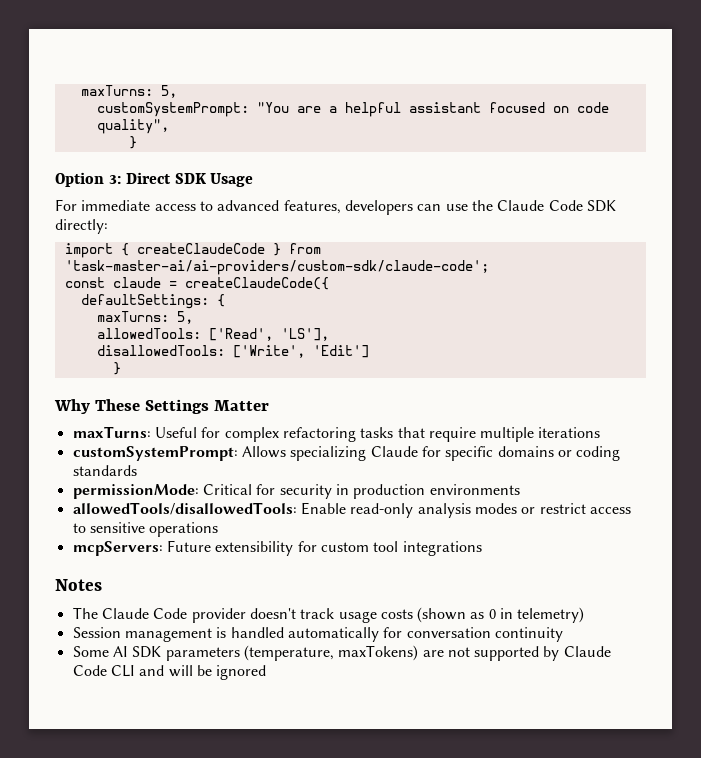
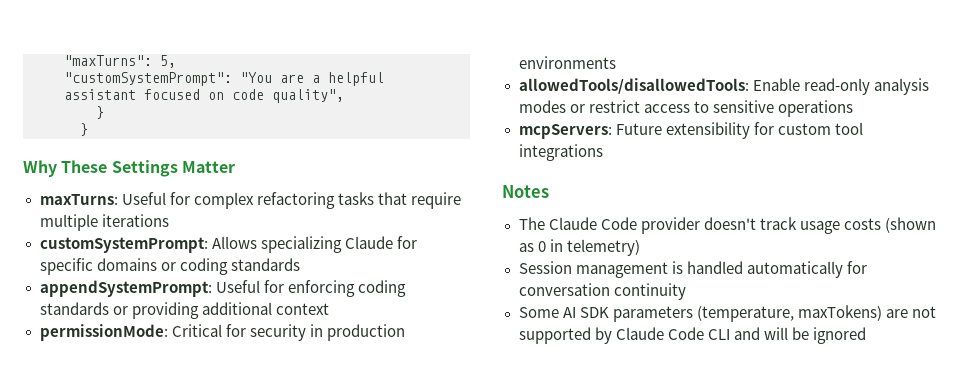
[80,85,177,98] [96,102,249,117] maxTurns: 5, // customSystemPrompt: -> [64,55,176,68] [64,72,232,86] "maxTurns": 5, // "customSystemPrompt":
[55,172,254,187] [55,199,616,215] [55,219,108,234] [64,243,321,258] [64,260,489,275] [64,277,329,290] [80,294,225,309] [96,311,193,324] [96,328,329,341] [96,345,369,358] // Option 3: Direct SDK Usage // For immediate access to advanced features, developers can use the Claude Code SDK directly: // import { createClaudeCode } from 'task-master-ai/ai-providers/custom-sdk/claude-code'; // const claude = createClaudeCode({ // defaultSettings: { // maxTurns: 5, // allowedTools: ['Read', 'LS'], // disallowedTools: ['Write', 'Edit'] -> (104, 112) none
(137, 470) none -> [39,280,406,297] [39,302,329,319] // appendSystemPrompt: Useful for enforcing coding standards or providing additional context

